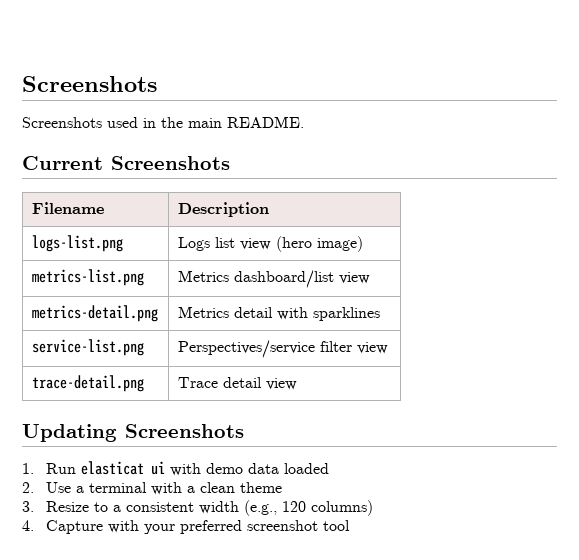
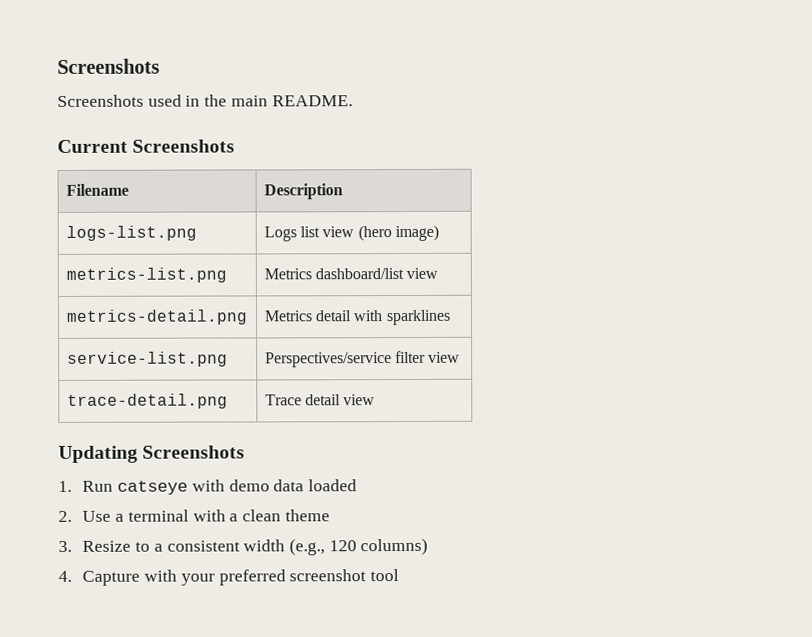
[81,461,166,475] elasticat ui -> [117,480,189,495] catseye

